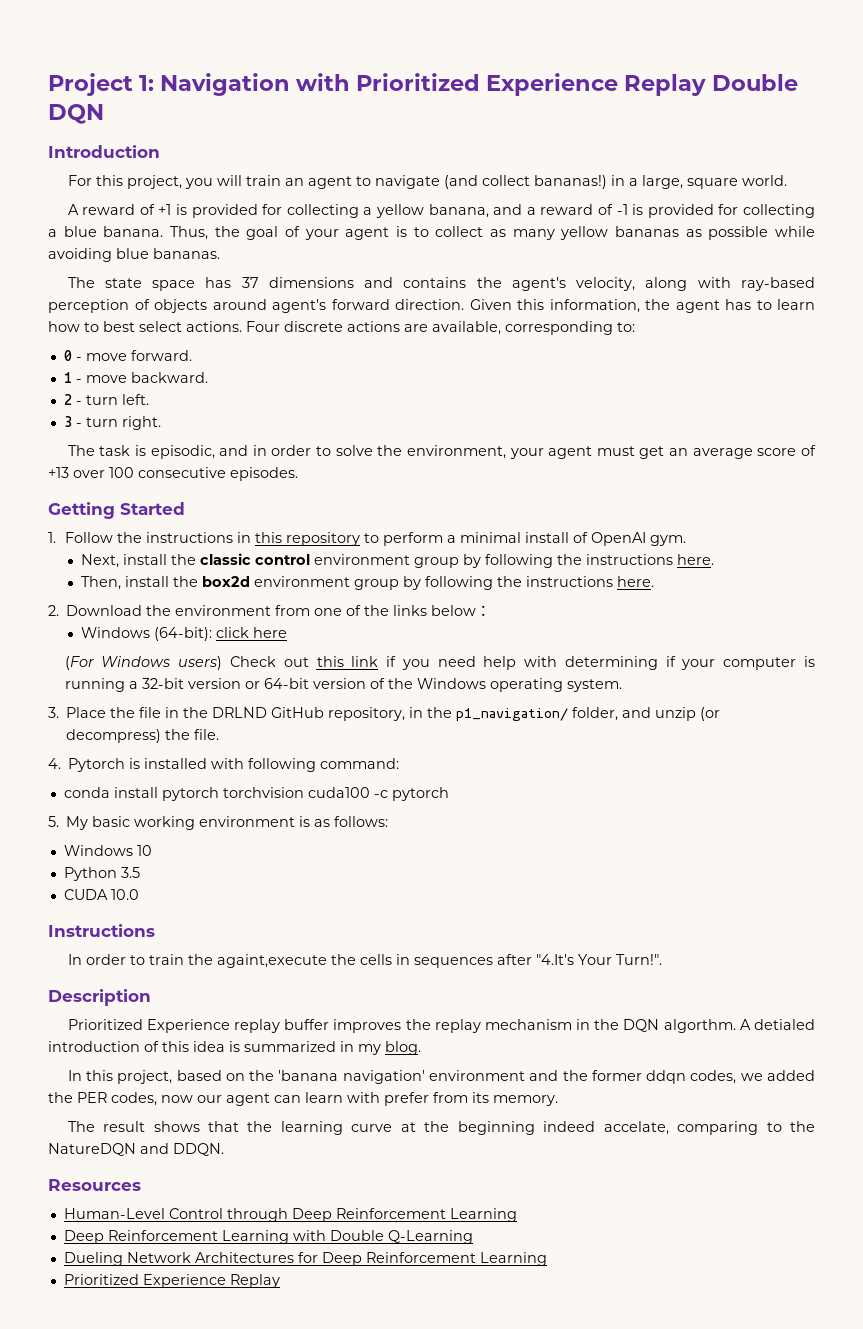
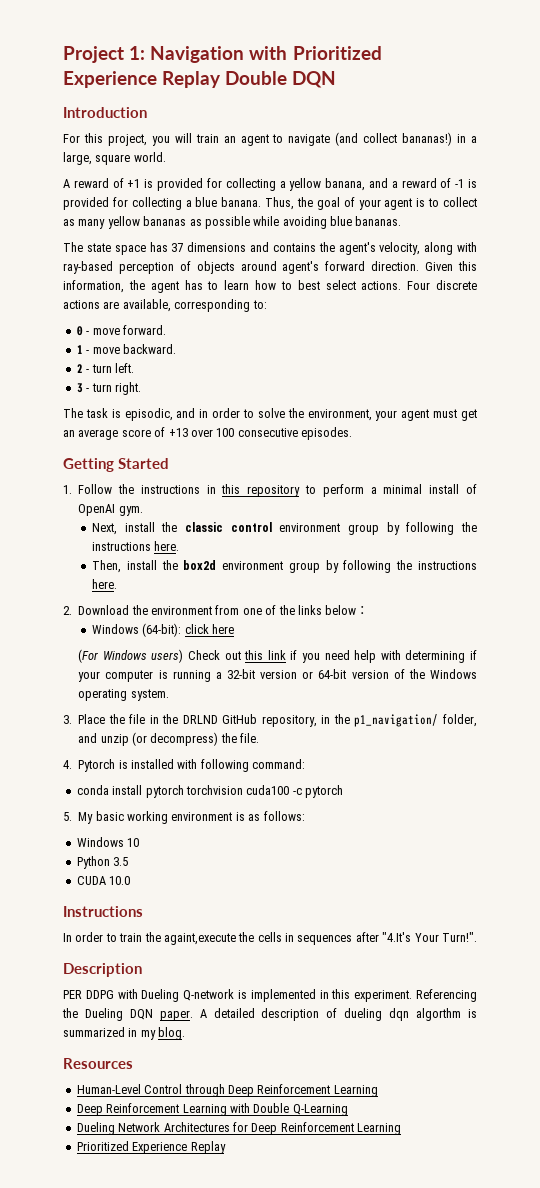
[67,1019,816,1033] [48,1041,225,1052] Prioritized Experience replay buffer improves the replay mechanism in the DQN algorthm. A detialed introduction of this idea -> [63,989,478,1002] [62,1008,462,1021] PER DDPG with Dueling Q-network is implemented in this experiment. Referencing the Dueling DQN paper. A detailed description of dueling dqn algorthm
[67,1070,815,1084] [48,1092,558,1106] [67,1121,815,1135] [48,1143,224,1156] // In this project, based on the 'banana navigation' environment and the former ddqn codes, we added the PER codes, now our agent can learn with prefer from its memory. // The result shows that the learning curve at the beginning indeed accelate, comparing to the NatureDQN and DDQN. -> (186, 1033) none

